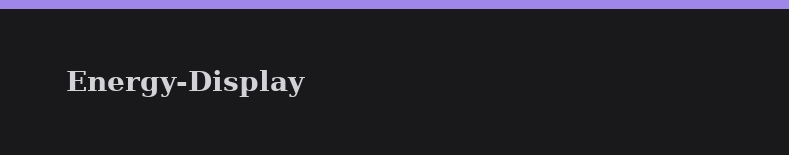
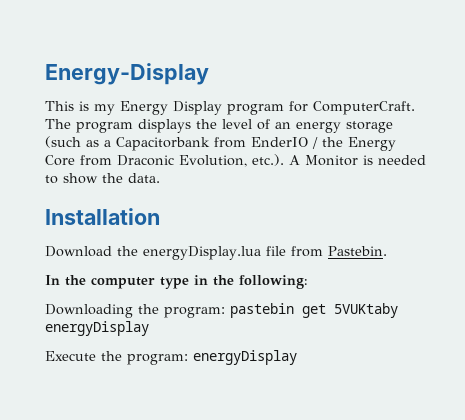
(305, 83) none -> [45,101,415,115] [45,119,393,133] [45,136,396,151] [45,154,426,167] [45,173,160,184] [45,208,160,225] [45,246,387,260] [45,275,308,289] [45,303,398,318] [45,321,149,336] [45,350,297,365] // This is my Energy Display program for ComputerCraft. The program displays the level of an energy storage (such as a Capacitorbank from EnderIO / the Energy Core from Draconic Evolution, etc.). A Monitor is needed to show the data. // Installation // Download the energyDisplay.lua file from Pastebin. // In the computer type in the following: // Downloading the program: pastebin get 5VUKtaby energyDisplay // Execute the program: energyDisplay

